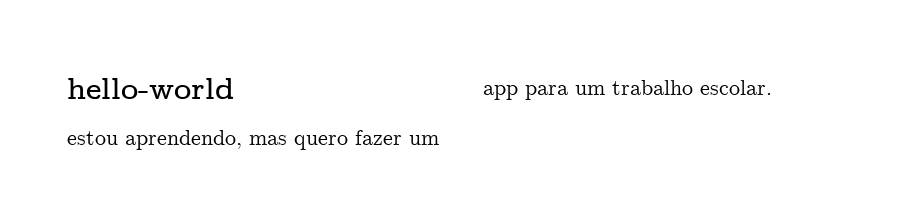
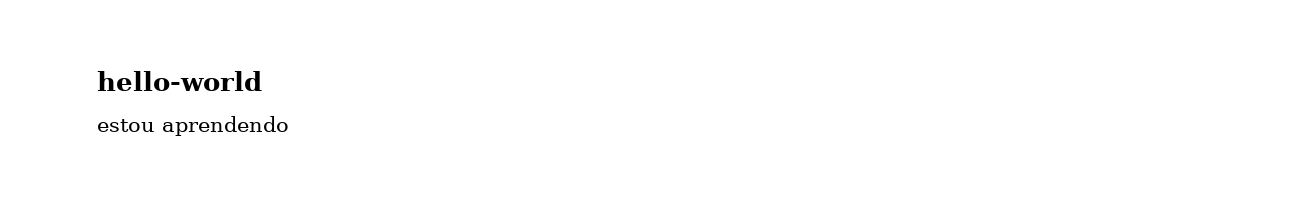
[125,130,439,150] [483,80,772,100] aprendendo, mas quero fazer um app para um trabalho escolar. -> [162,116,289,136] aprendendo

